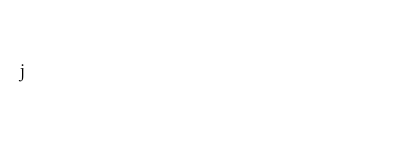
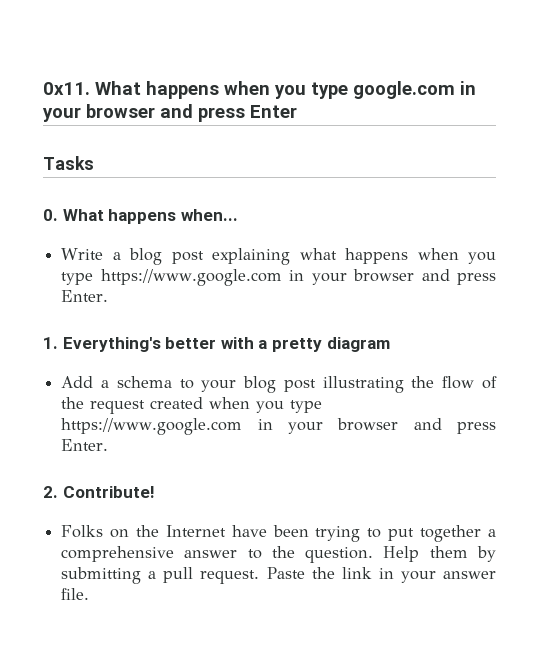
[18,64,25,82] j -> [43,81,476,99] [42,104,297,122] [43,156,94,170] [43,209,238,224] [61,248,496,265] [61,269,496,286] [61,290,109,302] [43,337,390,352] [61,376,498,393] [61,397,323,414] [61,418,497,435] [61,439,109,451] [43,486,154,498] [61,525,496,542] [61,546,497,563] [61,567,496,584] [61,588,90,600] 0x11. What happens when you type google.com in your browser and press Enter // Tasks // 0. What happens when... // Write a blog post explaining what happens when you type https://www.google.com in your browser and press Enter. // 1. Everything's better with a pretty diagram // Add a schema to your blog post illustrating the flow of the request created when you type https://www.google.com in your browser and press Enter. // 2. Contribute! // Folks on the Internet have been trying to put together a comprehensive answer to the question. Help them by submitting a pull request. Paste the link in your answer file.

